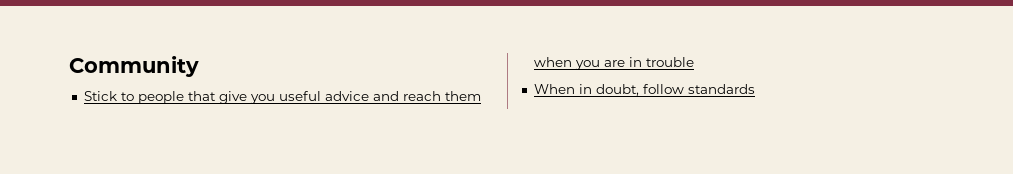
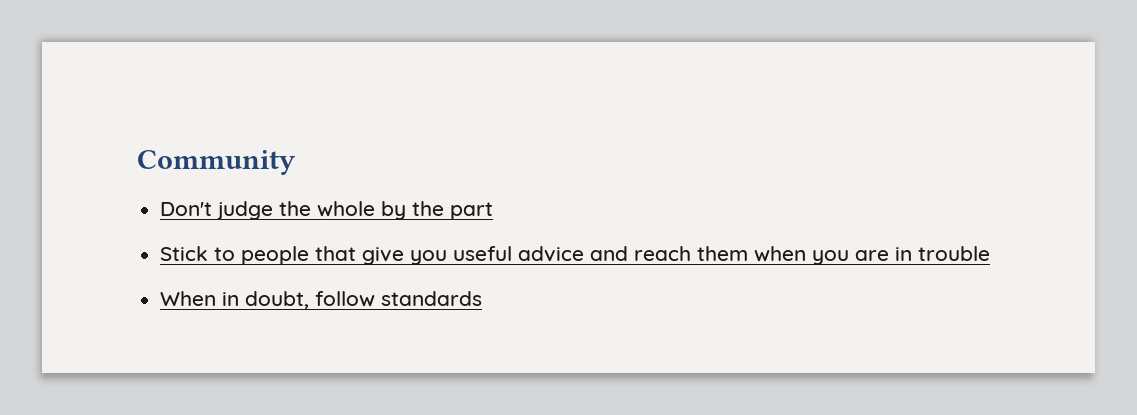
(199, 66) none -> [160,201,494,220] // Don't judge the whole by the part

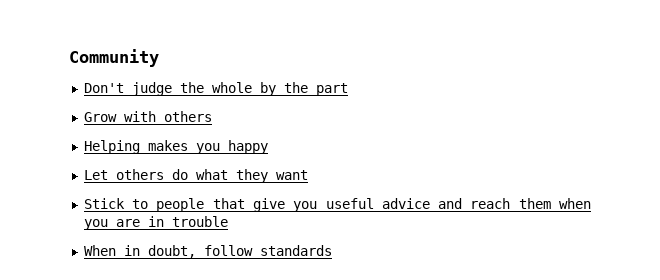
(494, 211) none -> [83,111,212,122] [83,140,268,154] [83,169,308,183] // Grow with others // Helping makes you happy // Let others do what they want

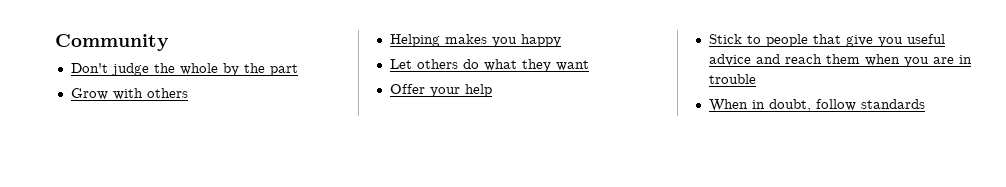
(308, 175) none -> [389,84,492,97] // Offer your help

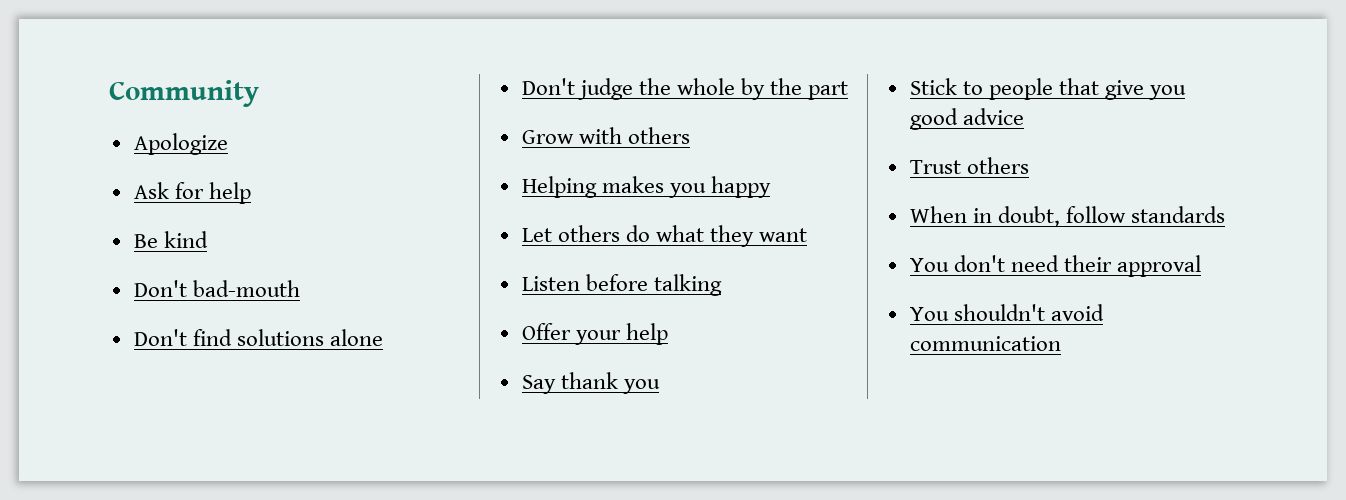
(169, 42) none -> [133,133,228,155] [133,182,251,204] [133,231,208,248] [133,280,300,297] [133,329,383,346] // Apologize // Ask for help // Be kind // Don't bad-mouth // Don't find solutions alone
(589, 65) none -> [521,274,722,296] // Listen before talking
(492, 90) none -> [521,372,660,394] // Say thank you
[906,34,945,44] useful -> [909,108,958,130] good
[755,54,972,67] [708,74,756,84] and reach them when you are in trouble -> [909,157,1029,174] // Trust others
(925, 104) none -> [909,255,1202,277] [909,304,1104,321] [909,336,1061,351] // You don't need their approval // You shouldn't avoid communication

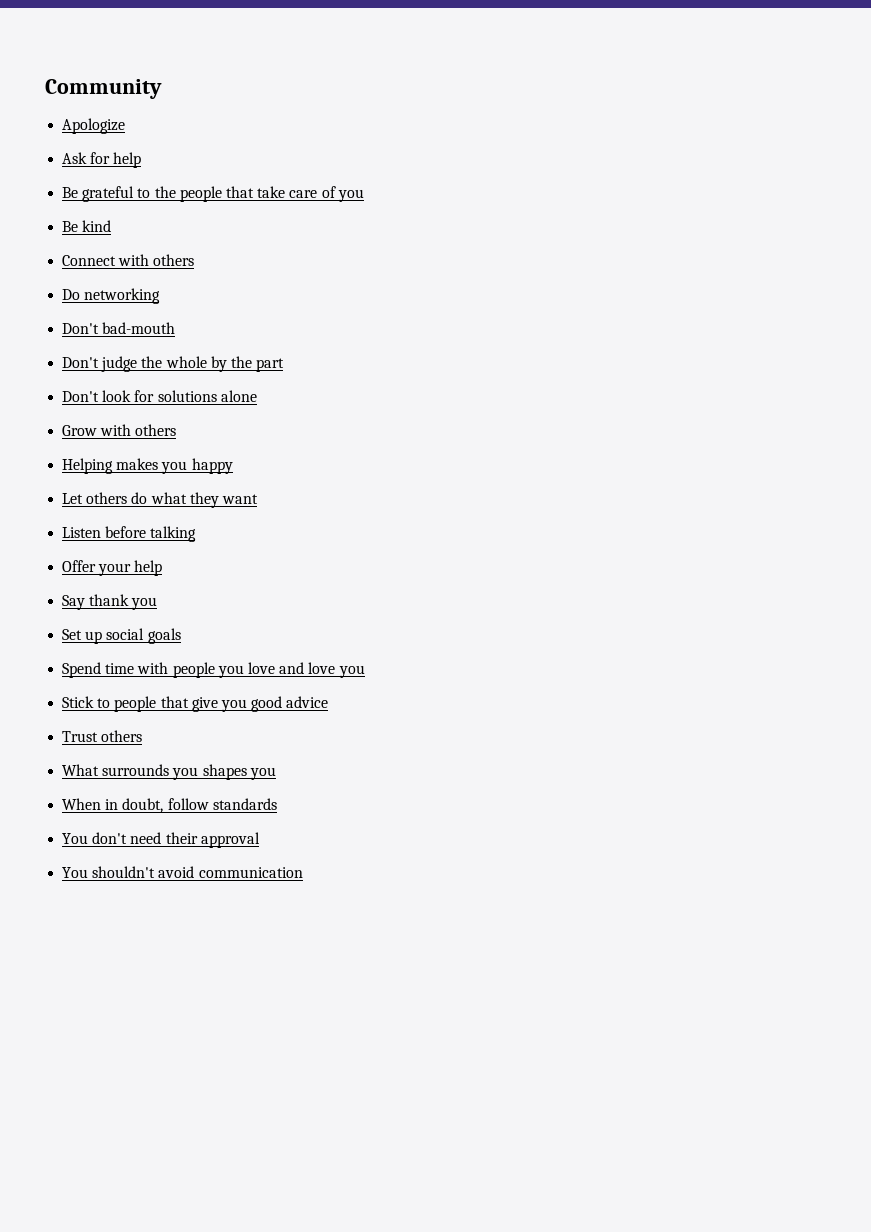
[163,231,208,248] [133,280,300,297] [133,329,383,346] kind // Don't bad-mouth // Don't find solutions alone -> [82,186,364,202] [62,220,112,232] [62,254,195,266] [62,288,161,304] [62,322,176,334] grateful to the people that take care of you // Be kind // Connect with others // Do networking // Don't bad-mouth
(849, 90) none -> [62,390,257,402] // Don't look for solutions alone
(660, 386) none -> [62,628,181,644] [62,662,365,678] // Set up social goals // Spend time with people you love and love you
(1029, 165) none -> [62,764,276,780] // What surrounds you shapes you

